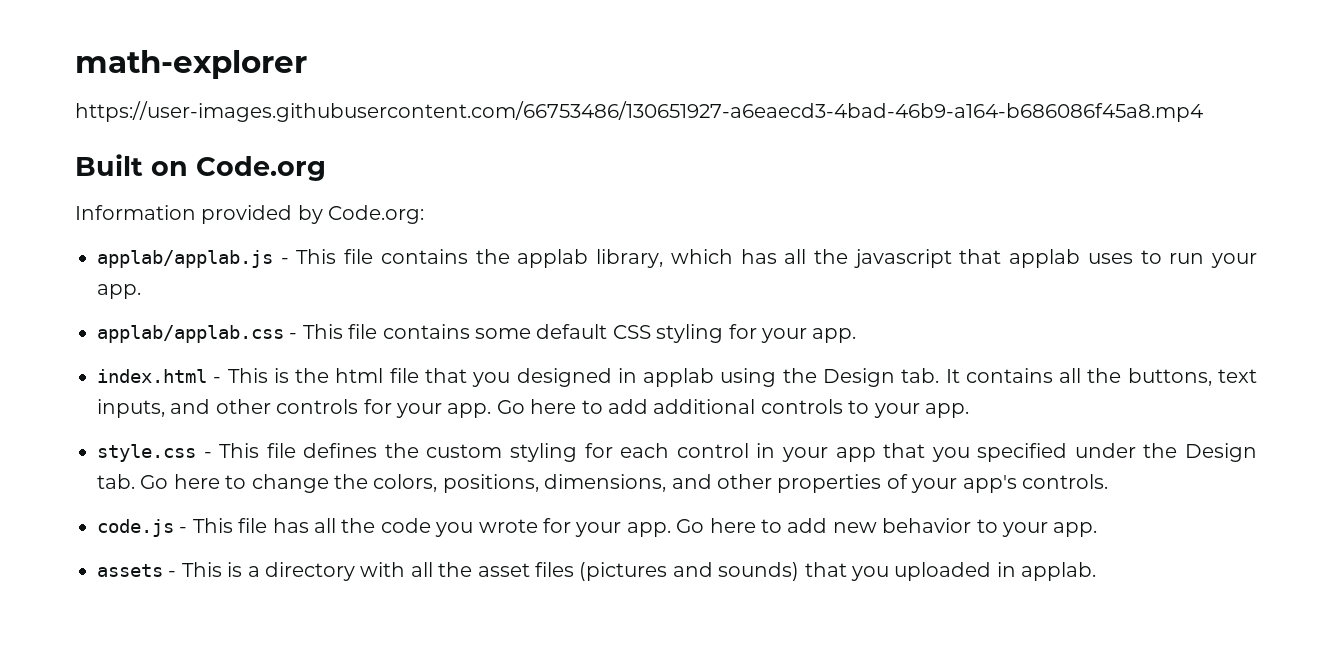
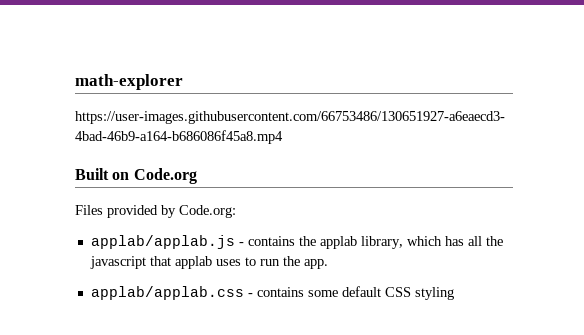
[75,205,196,220] Information -> [75,205,103,215] Files
[296,249,374,264] This file -> (244, 244) none
[1210,253,1257,268] your -> [282,256,300,266] the
[302,324,378,339] This file -> (253, 295) none
[728,324,857,343] [97,368,1258,387] [97,399,969,418] [97,443,1257,462] [97,474,1108,493] [97,518,1098,537] [97,562,1097,581] for your app. // index.html - This is the html file that you designed in applab using the Design tab. It contains all the buttons, text inputs, and other controls for your app. Go here to add additional controls to your app. // style.css - This file defines the custom styling for each control in your app that you specified under the Design tab. Go here to change the colors, positions, dimensions, and other properties of your app's controls. // code.js - This file has all the code you wrote for your app. Go here to add new behavior to your app. // assets - This is a directory with all the asset files (pictures and sounds) that you uploaded in applab. -> (454, 293) none

